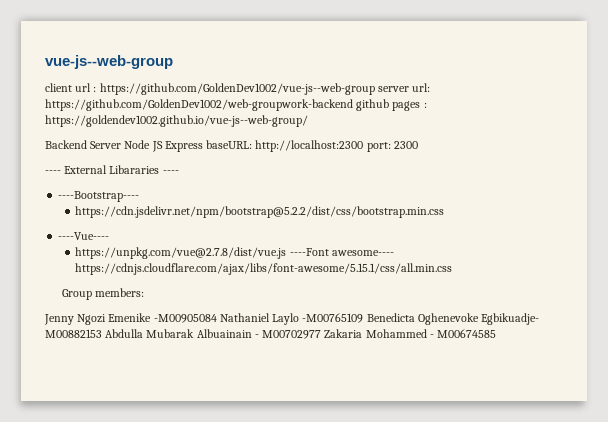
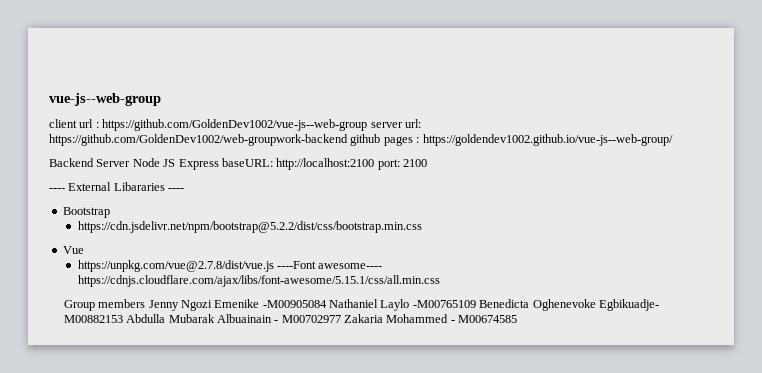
[255,140,418,152] http://localhost:2300 port: 2300 -> [276,158,427,170] http://localhost:2100 port: 2100
[58,191,140,202] ----Bootstrap---- -> [62,207,110,218] Bootstrap
[58,232,110,240] ----Vue---- -> [62,246,84,254] Vue
[95,288,145,297] members: // -> [98,299,146,308] members

